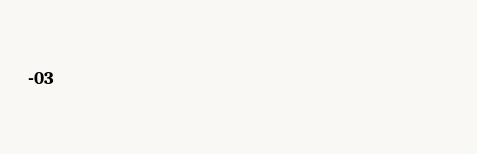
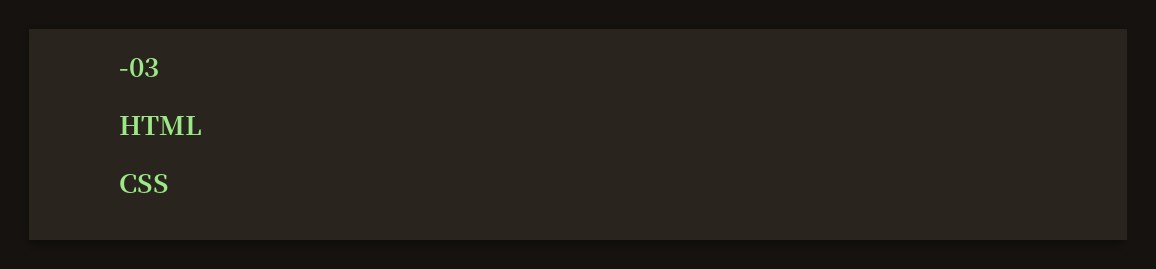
(54, 78) none -> [119,116,202,135] [119,174,169,193] // HTML // CSS

